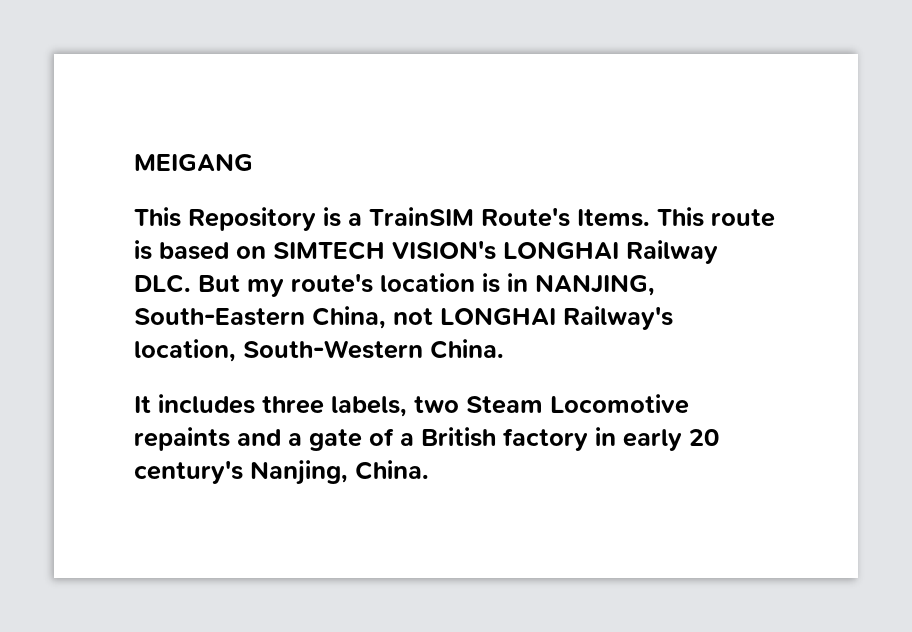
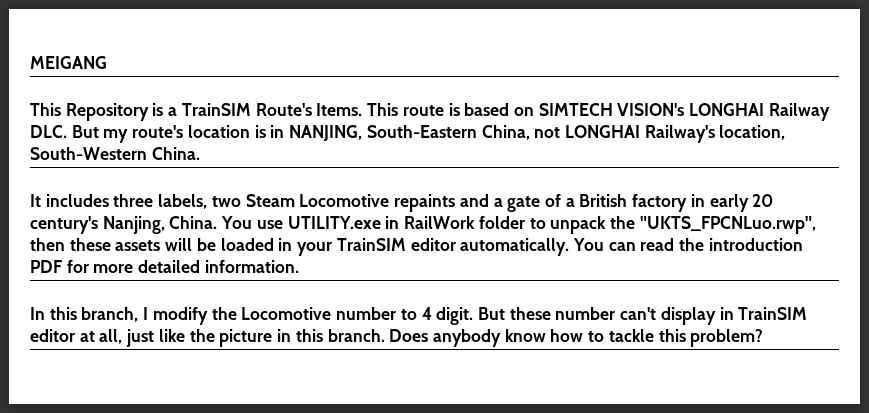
(429, 470) none -> [221,216,816,234] [30,238,803,256] [30,260,299,273] [30,307,808,325] [30,329,764,347] You use UTILITY.exe in RailWork folder to unpack the "UKTS_FPCNLuo.rwp", then these assets will be loaded in your TrainSIM editor automatically. You can read the introduction PDF for more detailed information. // In this branch, I modify the Locomotive number to 4 digit. But these number can't display in TrainSIM editor at all, just like the picture in this branch. Does anybody know how to tackle this problem?

